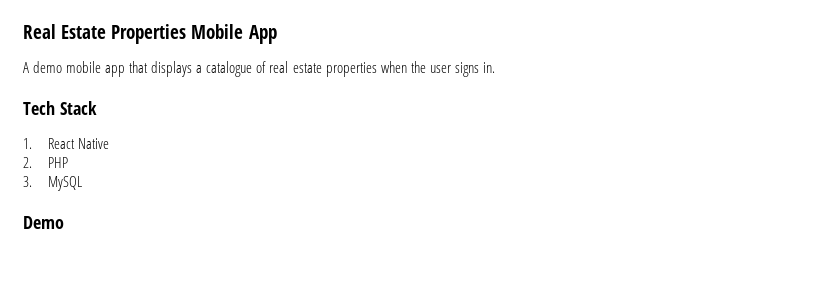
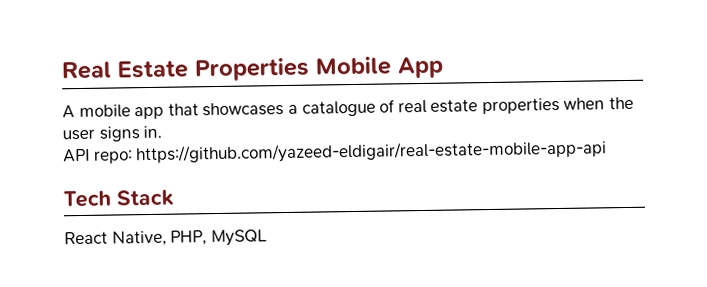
[33,61,63,73] demo -> (75, 112) none
[151,61,193,77] displays -> [202,102,285,117] showcases
(495, 67) none -> [63,139,608,165] // API repo: https://github.com/yazeed-eldigair/real-estate-mobile-app-api
[23,138,110,149] [23,157,69,168] [23,176,32,187] 1. React Native // 2. PHP // 3. -> [64,230,208,247] React Native, PHP,
[23,216,64,229] // Demo -> (267, 238) none

